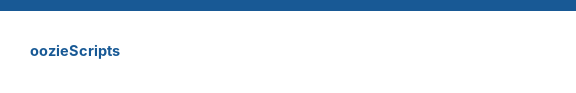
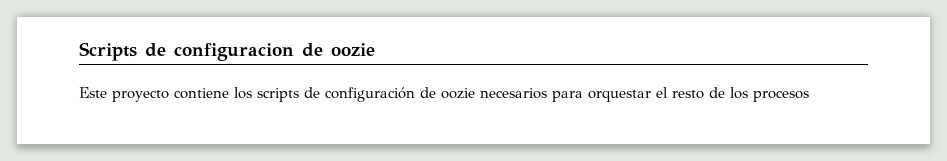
[30,44,120,59] oozieScripts -> [79,42,375,61] [79,87,809,102] Scripts de configuracion de oozie // Este proyecto contiene los scripts de configuración de oozie necesarios para orquestar el resto de los procesos

